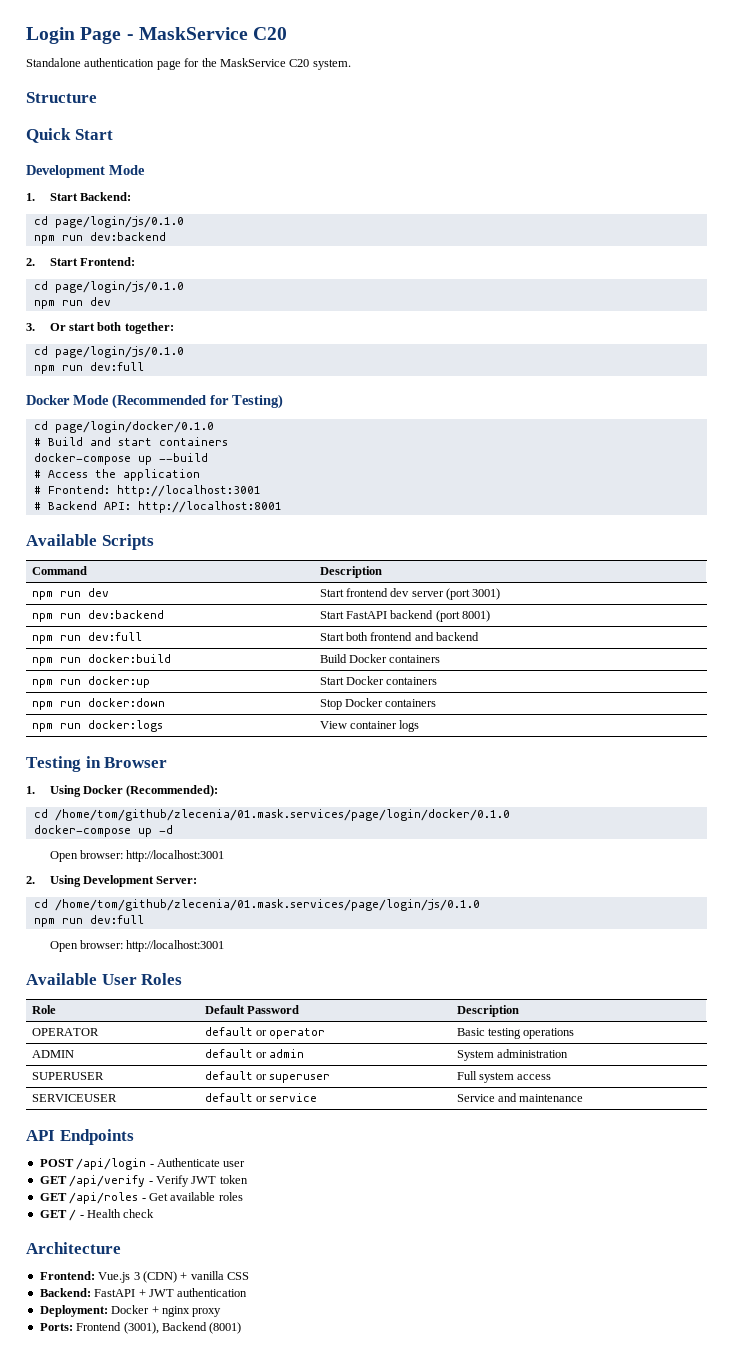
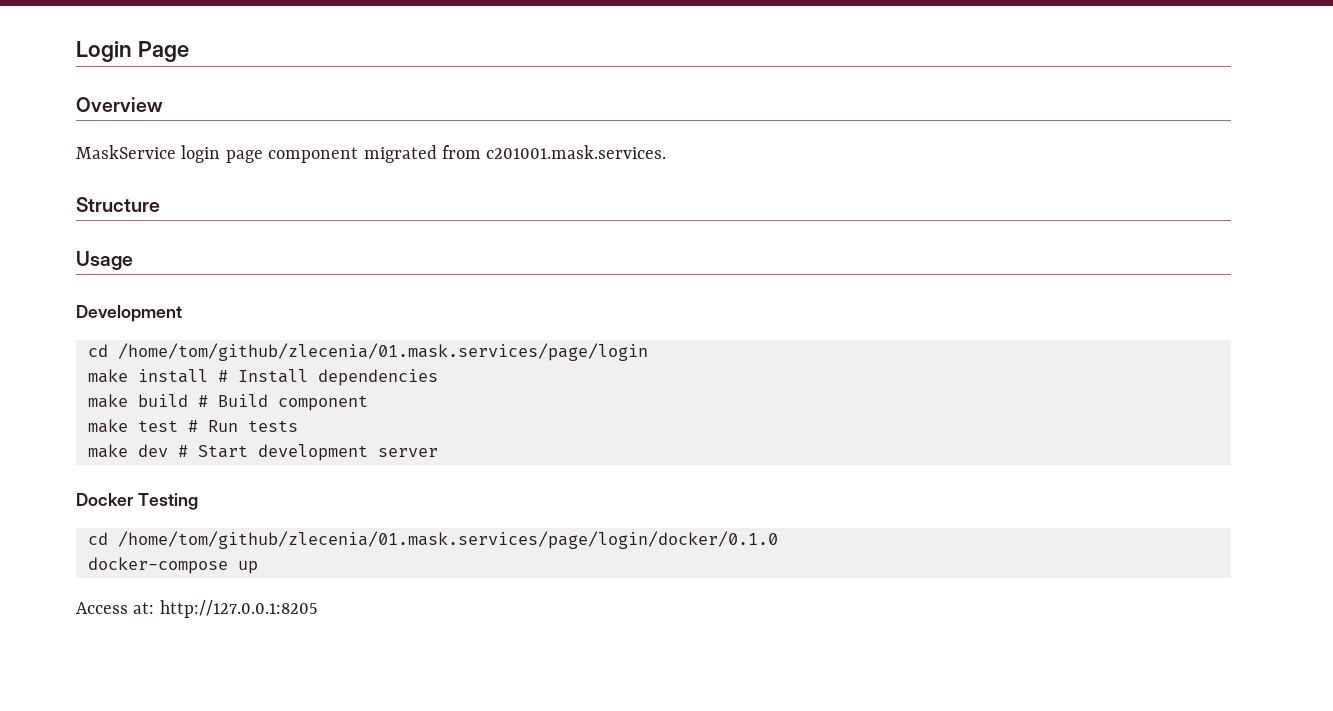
[126,27,288,40] [26,58,351,70] - MaskService C20 // Standalone authentication page for the MaskService C20 system. -> [76,97,163,112] [76,145,667,163] // Overview // MaskService login page component migrated from c201001.mask.services.
[26,128,113,143] [26,165,145,178] [26,192,132,201] [33,216,184,228] [33,232,166,244] [26,257,136,266] [33,281,184,293] [33,297,111,309] [26,322,174,334] [33,346,184,358] [33,362,144,374] [26,394,283,409] [33,421,214,433] [33,437,228,446] [33,453,208,465] [33,469,200,481] [33,485,261,497] [33,501,282,513] [26,534,154,550] [31,566,87,575] [319,566,382,578] [31,588,109,600] [319,588,501,600] [31,610,164,622] [319,610,491,622] [31,632,142,644] [319,632,480,641] [31,654,171,666] [319,654,441,663] [31,676,150,688] [319,676,438,685] [31,698,165,710] [319,698,437,710] [31,720,163,732] [319,720,420,732] [26,756,168,772] [26,785,219,797] [33,809,510,821] [33,825,173,837] [49,850,225,862] [26,875,198,887] [33,899,480,911] [33,915,144,927] [49,940,225,952] [26,973,183,985] [31,1005,56,1014] [204,1005,299,1014] [456,1005,519,1017] [31,1028,99,1036] [204,1027,326,1039] [456,1028,575,1039] [31,1050,74,1058] [204,1049,305,1058] [456,1049,568,1061] [31,1072,104,1080] [204,1071,331,1083] [456,1071,552,1083] [31,1094,117,1102] [204,1093,318,1102] [456,1093,584,1102] [26,1129,134,1145] [39,1158,246,1170] [39,1175,248,1187] [39,1192,243,1204] [39,1209,155,1221] [26,1242,121,1254] [39,1271,249,1283] [39,1288,248,1297] [39,1305,222,1317] [39,1322,242,1334] Quick Start // Development Mode // 1. Start Backend: // cd page/login/js/0.1.0 // npm run dev:backend // 2. Start Frontend: // cd page/login/js/0.1.0 // npm run dev // 3. Or start both together: // cd page/login/js/0.1.0 // npm run dev:full // Docker Mode (Recommended for Testing) // cd page/login/docker/0.1.0 // # Build and start containers // docker-compose up --build // # Access the application // # Frontend: http://localhost:3001 // # Backend API: http://localhost:8001 // Available Scripts // Command | Description // npm run dev | Start frontend dev server (port 3001) // npm run dev:backend | Start FastAPI backend (port 8001) // npm run dev:full | Start both frontend and backend // npm run docker:build | Build Docker containers // npm run docker:up | Start Docker containers // npm run docker:down | Stop Docker containers // npm run docker:logs | View container logs // Testing in Browser // 1. Using Docker (Recommended): // cd /home/tom/github/zlecenia/01.mask.services/page/login/docker/0.1.0 // docker-compose up -d // Open browser: http://localhost:3001 // 2. Using Development Server: // cd /home/tom/github/zlecenia/01.mask.services/page/login/js/0.1.0 // npm run dev:full // Open browser: http://localhost:3001 // Available User Roles // Role | Default Password | Description // OPERATOR | default or operator | Basic testing operations // ADMIN | default or admin | System administration // SUPERUSER | default or superuser | Full system access // SERVICEUSER | default or service | Service and maintenance // API Endpoints // POST /api/login - Authenticate user // GET /api/verify - Verify JWT token // GET /api/roles - Get available roles // GET / - Health check // Architecture // Frontend: Vue.js 3 (CDN) + vanilla CSS // Backend: FastAPI + JWT authentication // Deployment: Docker + nginx proxy // Ports: Frontend (3001), Backend (8001) -> [76,251,133,270] [76,305,182,322] [88,343,648,361] [88,369,438,386] [88,394,368,411] [88,419,298,433] [88,444,438,461] [76,493,198,510] [88,531,778,549] [88,557,258,574] [76,600,318,618] Usage // Development // cd /home/tom/github/zlecenia/01.mask.services/page/login // make install # Install dependencies // make build # Build component // make test # Run tests // make dev # Start development server // Docker Testing // cd /home/tom/github/zlecenia/01.mask.services/page/login/docker/0.1.0 // docker-compose up // Access at: http://127.0.0.1:8205

